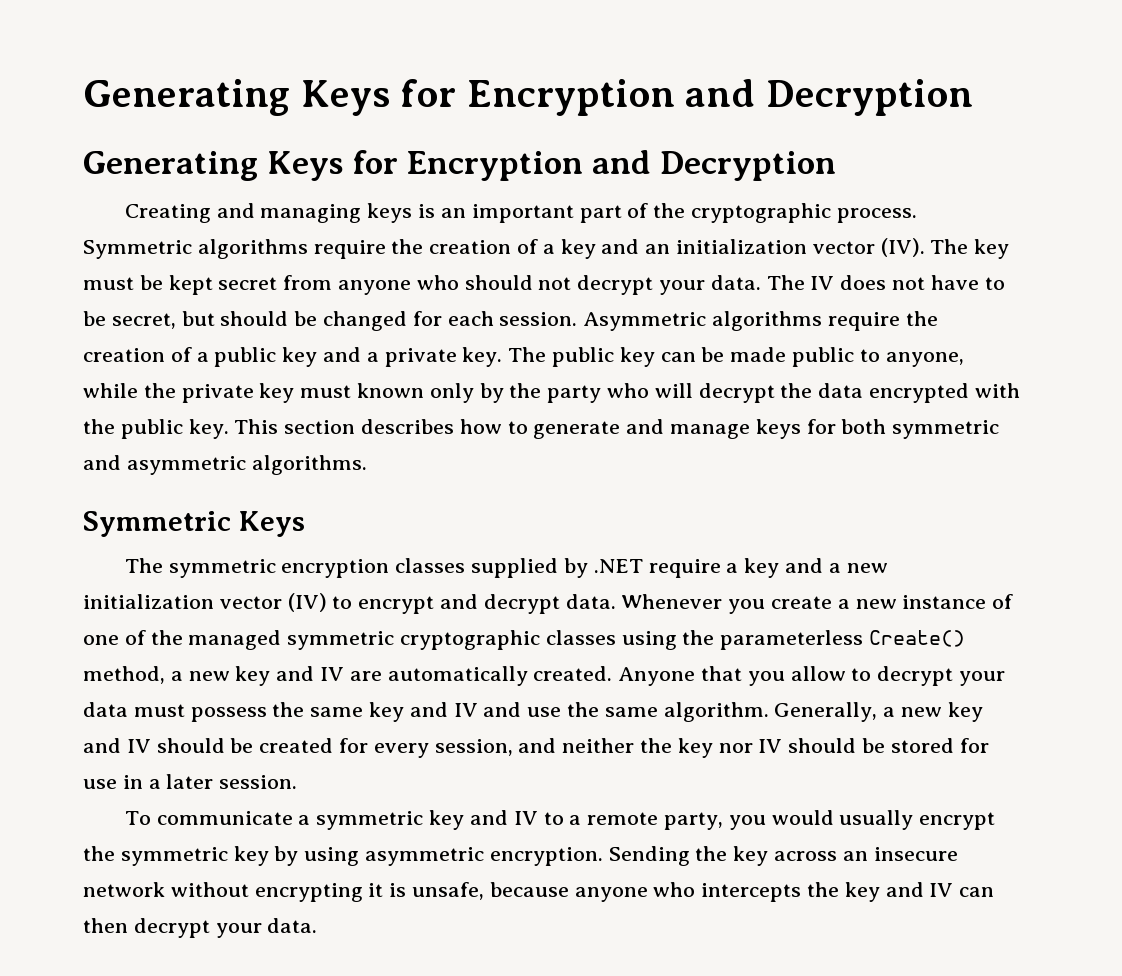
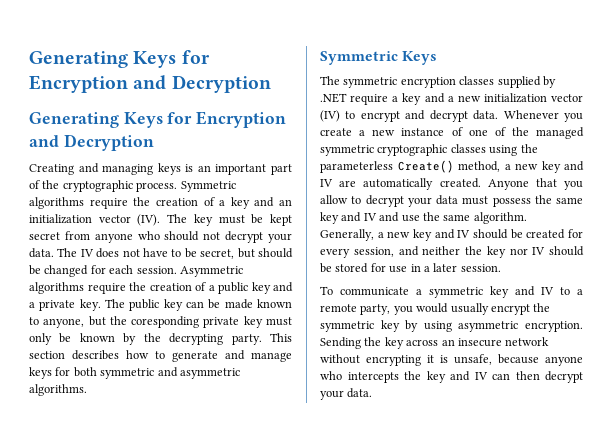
[792,347,855,367] public -> [257,299,292,308] known
[83,383,1020,403] [83,419,229,439] while the private key must known only by the party who will decrypt the data encrypted with the public key. -> [88,316,292,328] [29,333,262,345] but the coresponding private key must only be known by the decrypting party.

